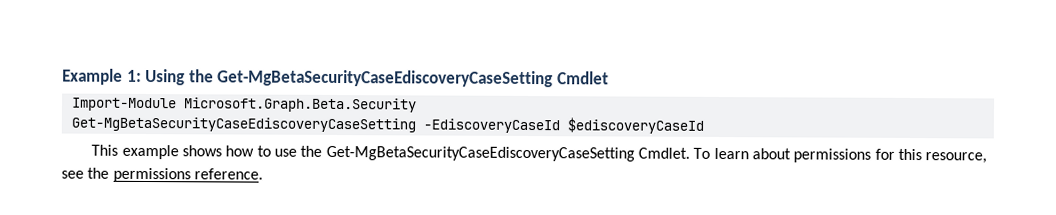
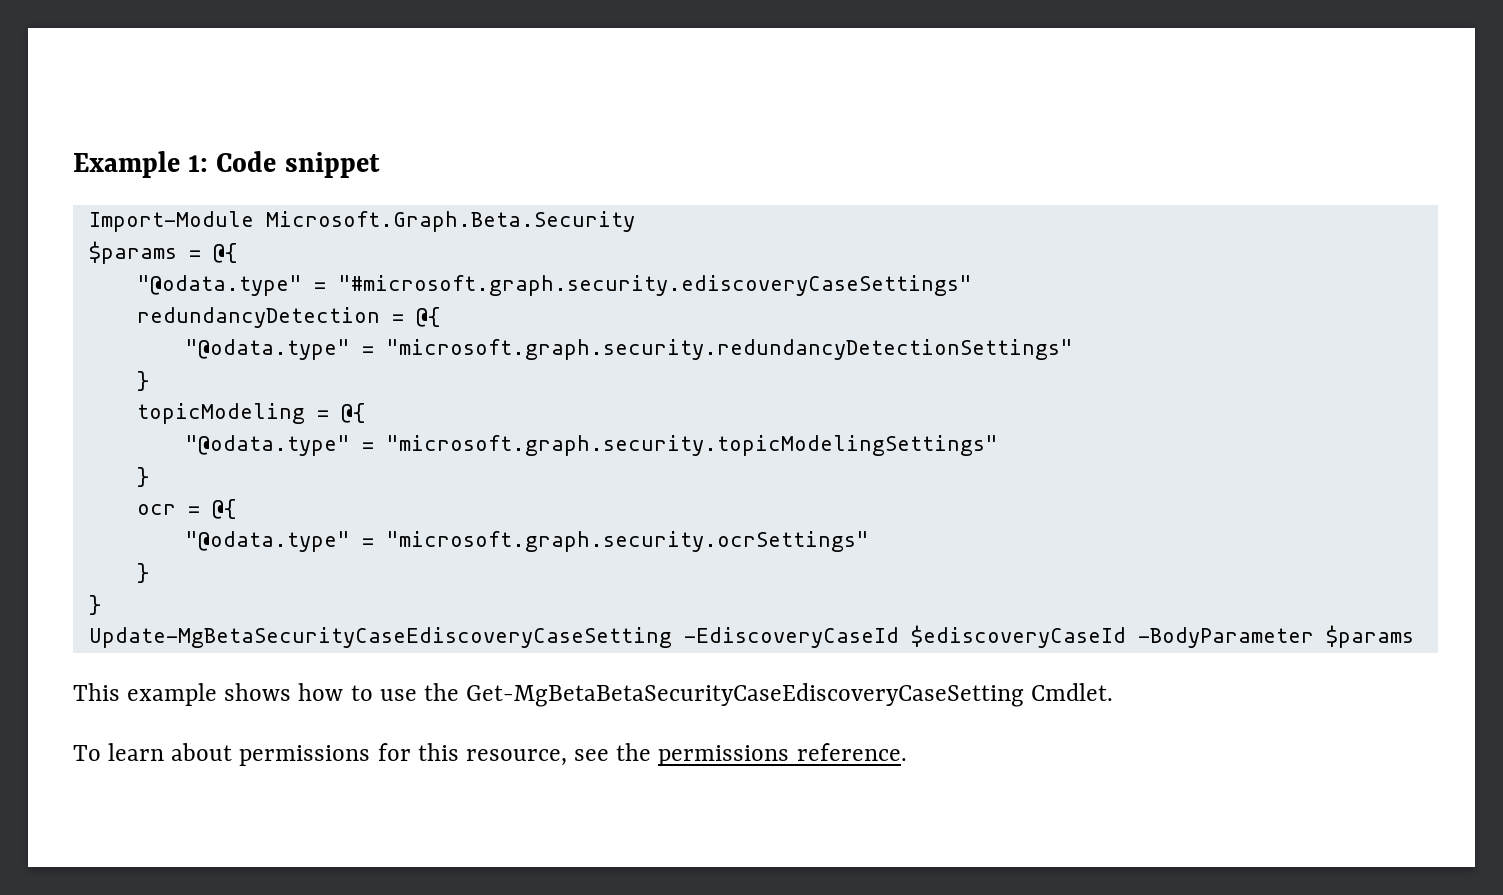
[145,68,609,88] [70,97,417,113] [70,116,416,133] Using the Get-MgBetaSecurityCaseEdiscoveryCaseSetting Cmdlet // Import-Module Microsoft.Graph.Beta.Security // Get-MgBetaSecurityCaseEdiscoveryCaseSetting -> [216,151,380,178] [88,211,635,232] [88,241,237,264] [136,275,972,296] [136,307,440,328] [184,339,1073,360] [136,371,149,391] [136,403,365,424] [184,435,998,456] [136,467,149,487] [136,499,236,519] [184,531,869,552] [136,563,149,583] [88,595,101,615] [88,627,672,648] Code snippet // Import-Module Microsoft.Graph.Beta.Security // $params = @{ // "@odata.type" = "#microsoft.graph.security.ediscoveryCaseSettings" // redundancyDetection = @{ // "@odata.type" = "microsoft.graph.security.redundancyDetectionSettings" // } // topicModeling = @{ // "@odata.type" = "microsoft.graph.security.topicModelingSettings" // } // ocr = @{ // "@odata.type" = "microsoft.graph.security.ocrSettings" // } // } // Update-MgBetaSecurityCaseEdiscoveryCaseSetting
(704, 125) none -> [1137,625,1414,648] -BodyParameter $params
[325,145,635,162] Get-MgBetaSecurityCaseEdiscoveryCaseSetting -> [466,683,1025,707] Get-MgBetaBetaSecurityCaseEdiscoveryCaseSetting
(691, 153) none -> (1114, 692) //

